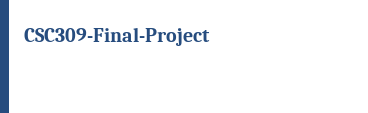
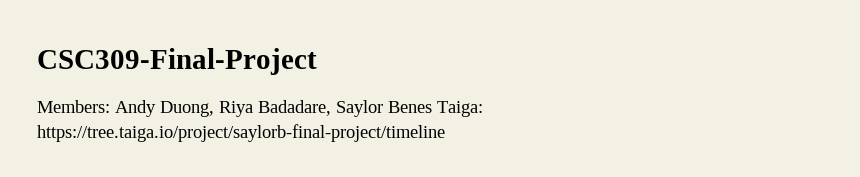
(210, 36) none -> [37,100,483,117] [37,124,445,142] // Members: Andy Duong, Riya Badadare, Saylor Benes Taiga: https://tree.taiga.io/project/saylorb-final-project/timeline

